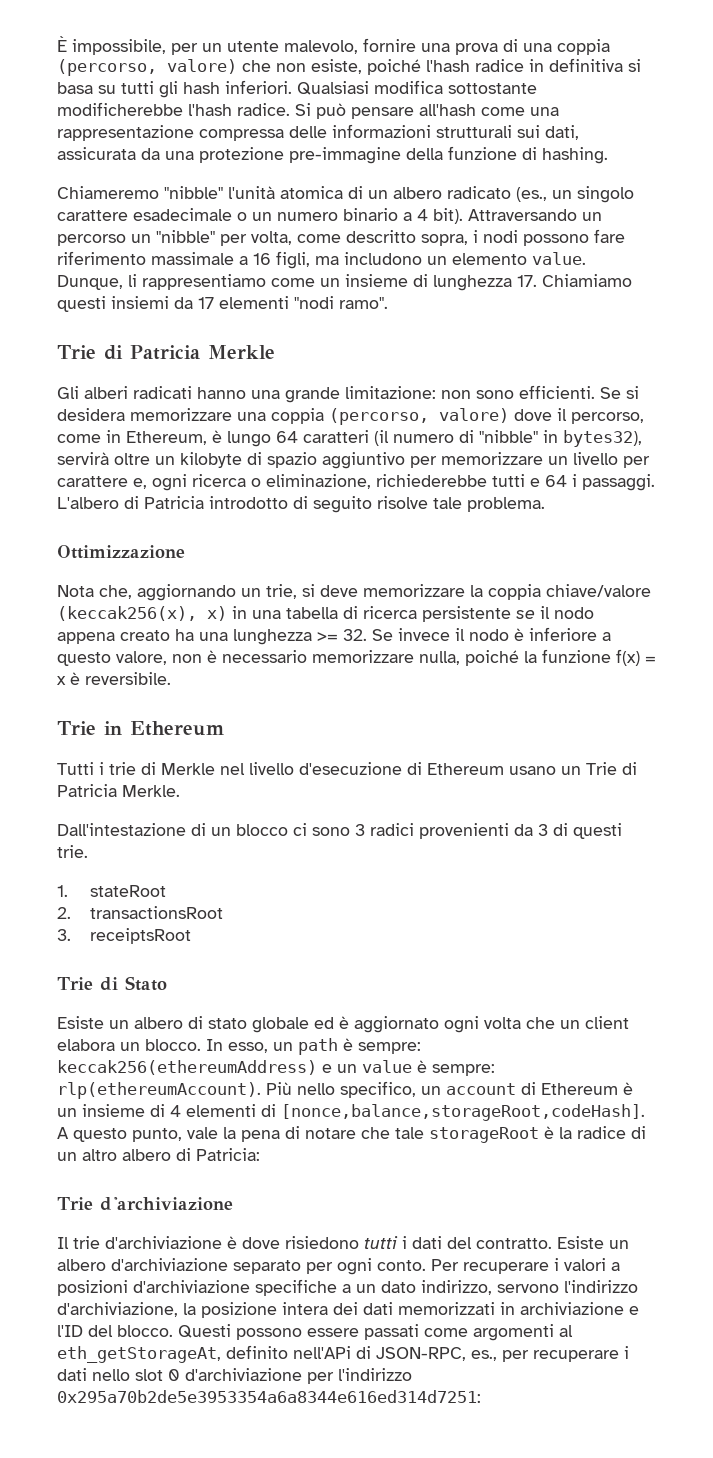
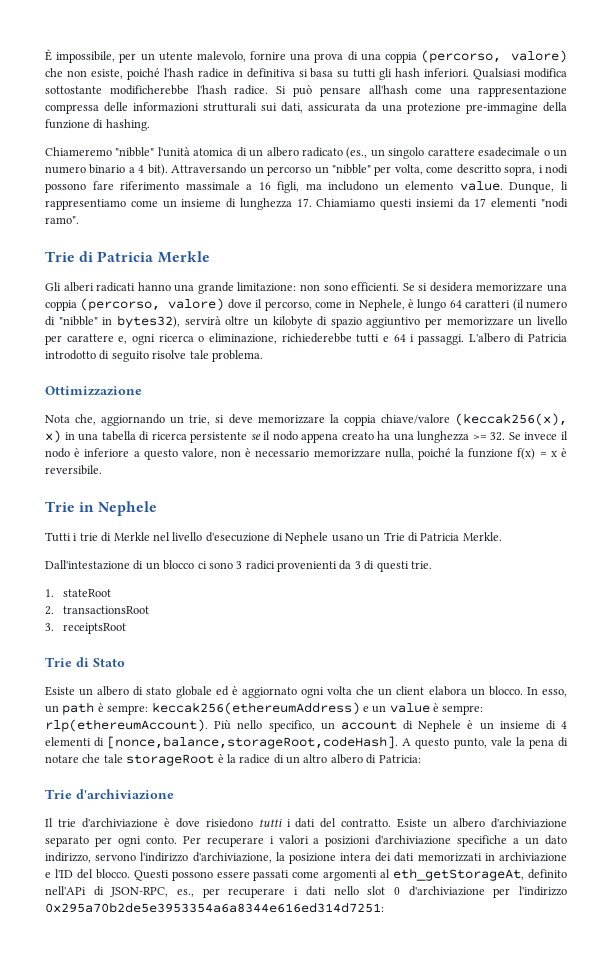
[126,431,207,445] Ethereum, -> [358,299,405,311] Nephele,
[129,721,224,736] Ethereum -> [98,501,158,516] Nephele
[427,763,504,775] Ethereum -> [285,532,329,544] Nephele
[541,1083,618,1095] Ethereum -> [418,720,462,732] Nephele

